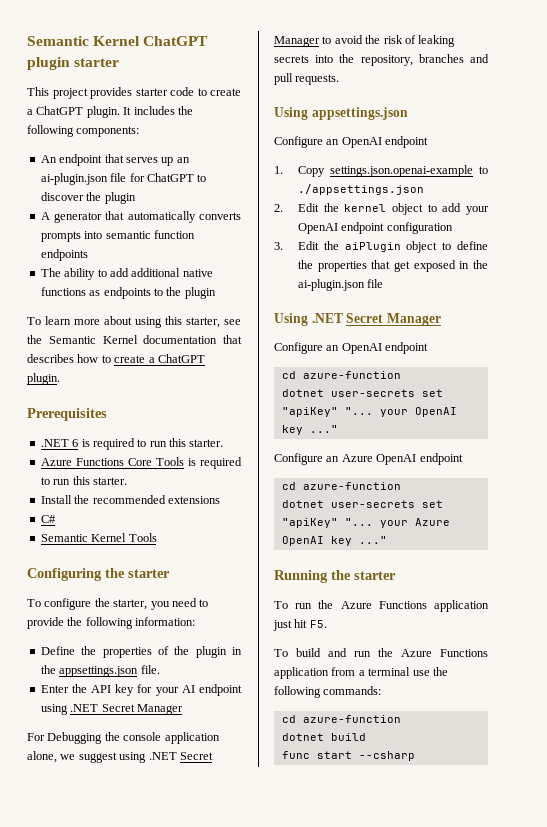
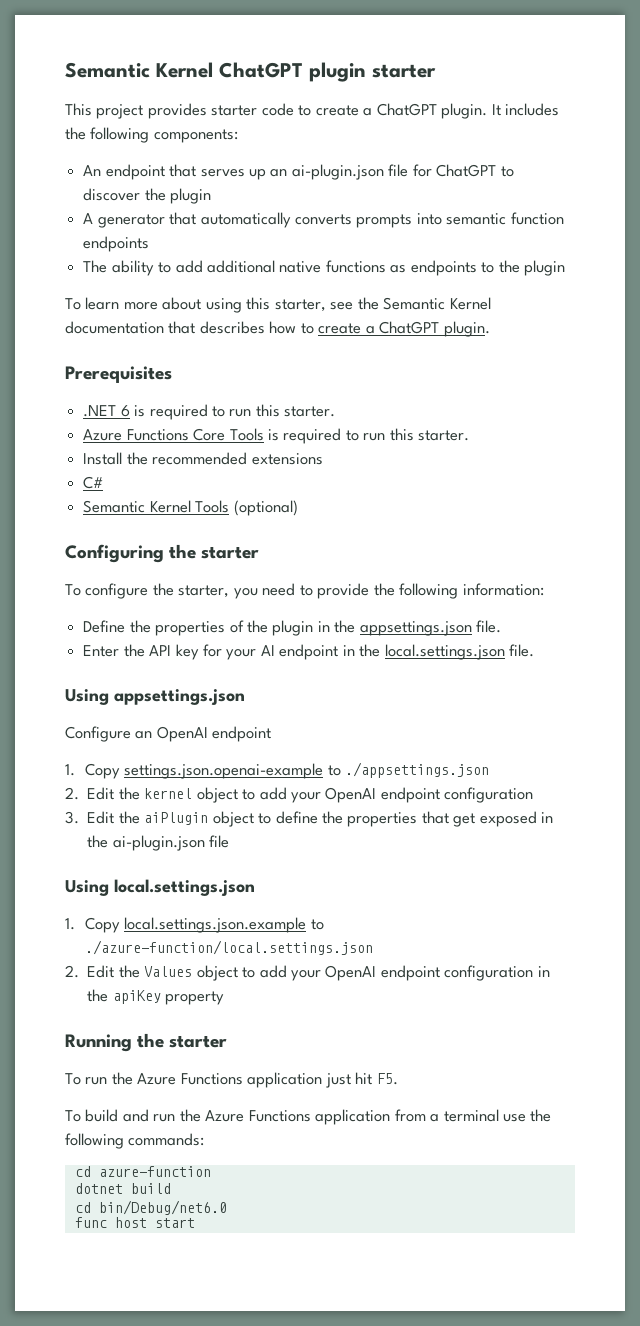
(157, 537) none -> [233,500,298,516] (optional)
[40,704,183,715] [27,732,220,744] [27,751,213,763] [274,35,456,47] [274,54,489,66] [274,73,340,85] using .NET Secret Manager // For Debugging the console application alone, we suggest using .NET Secret Manager to avoid the risk of leaking secrets into the repository, branches and pull requests. -> [342,644,535,660] in the local.settings.json file.
[311,313,441,326] [274,342,429,354] [281,371,401,379] [281,389,443,397] [281,407,457,417] [281,425,338,435] [274,453,463,465] [281,482,401,490] [281,500,443,508] [281,518,450,528] [281,536,387,546] .NET Secret Manager // Configure an OpenAI endpoint // cd azure-function // dotnet user-secrets set "apiKey" "... your OpenAI key ..." // Configure an Azure OpenAI endpoint // cd azure-function // dotnet user-secrets set "apiKey" "... your Azure OpenAI key ..." -> [114,879,255,896] [65,917,324,933] [84,940,373,955] [65,965,550,981] [87,989,225,1005] local.settings.json // 1. Copy local.settings.json.example to ./azure-function/local.settings.json // 2. Edit the Values object to add your OpenAI endpoint configuration in the apiKey property
(366, 737) none -> [74,1200,227,1215] // cd bin/Debug/net6.0
[316,751,415,761] start --csharp -> [114,1217,195,1228] host start

